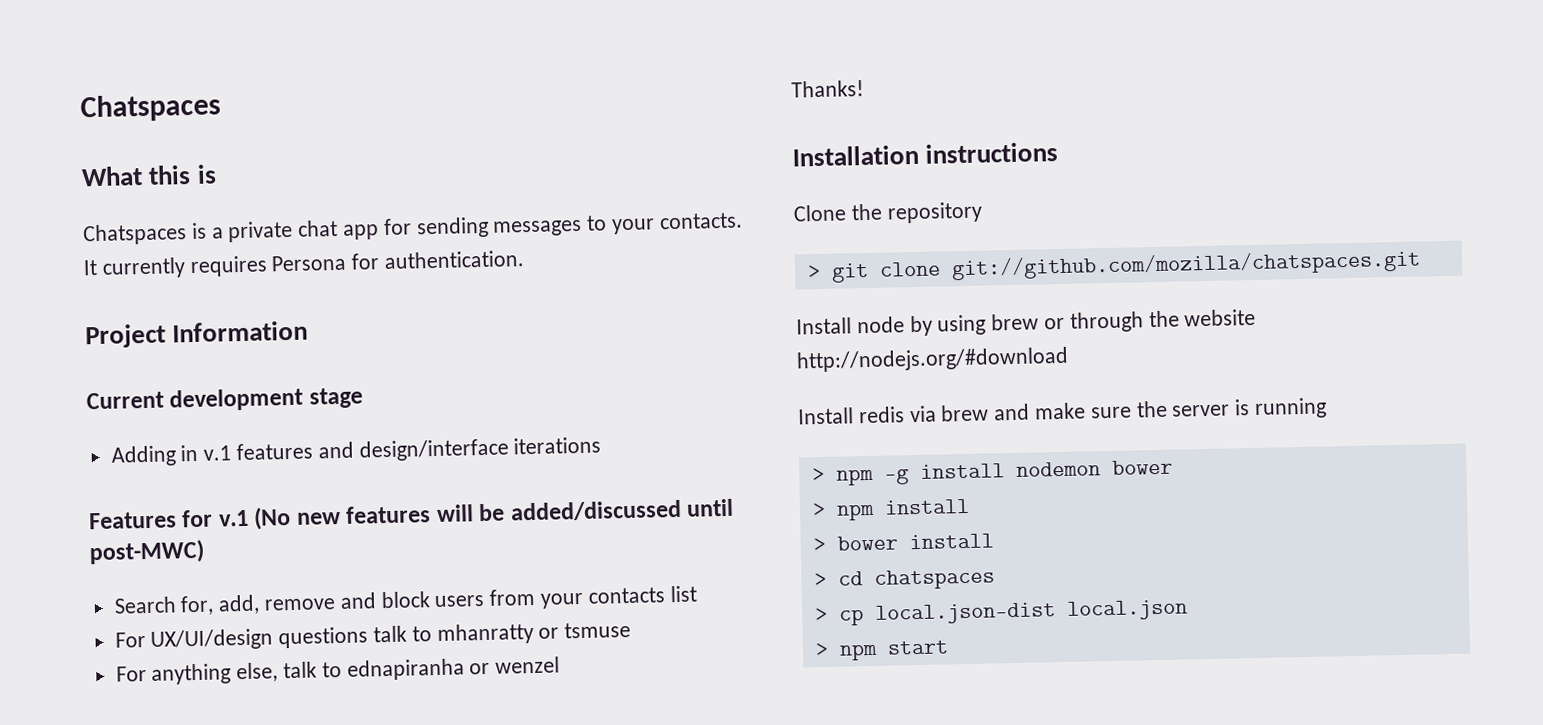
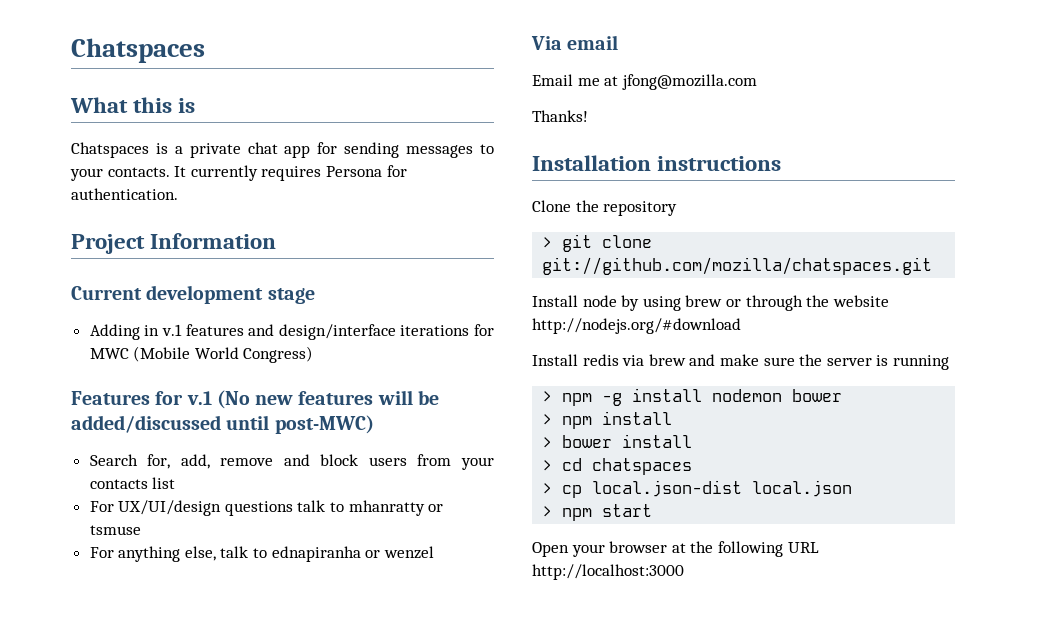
(602, 445) none -> [474,324,494,336] [89,346,314,363] for MWC (Mobile World Congress)
(561, 665) none -> [531,35,619,50] [532,74,757,90] // Via email // Email me at jfong@mozilla.com
(949, 647) none -> [532,541,819,557] [532,564,684,580] // Open your browser at the following URL http://localhost:3000

